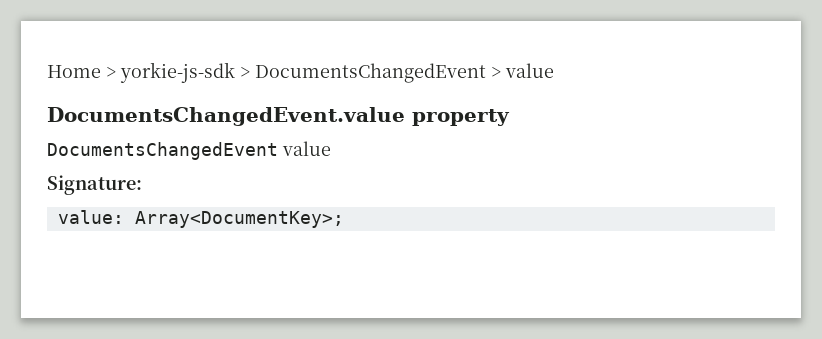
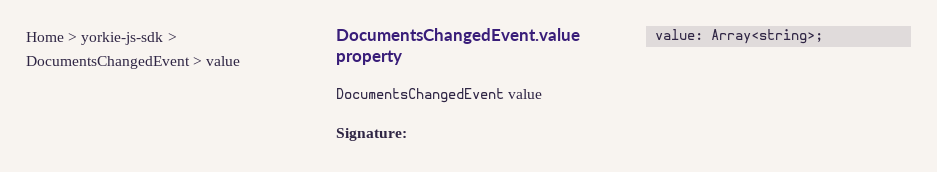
[134,211,344,228] Array<DocumentKey>; -> [711,29,824,44] Array<string>;

